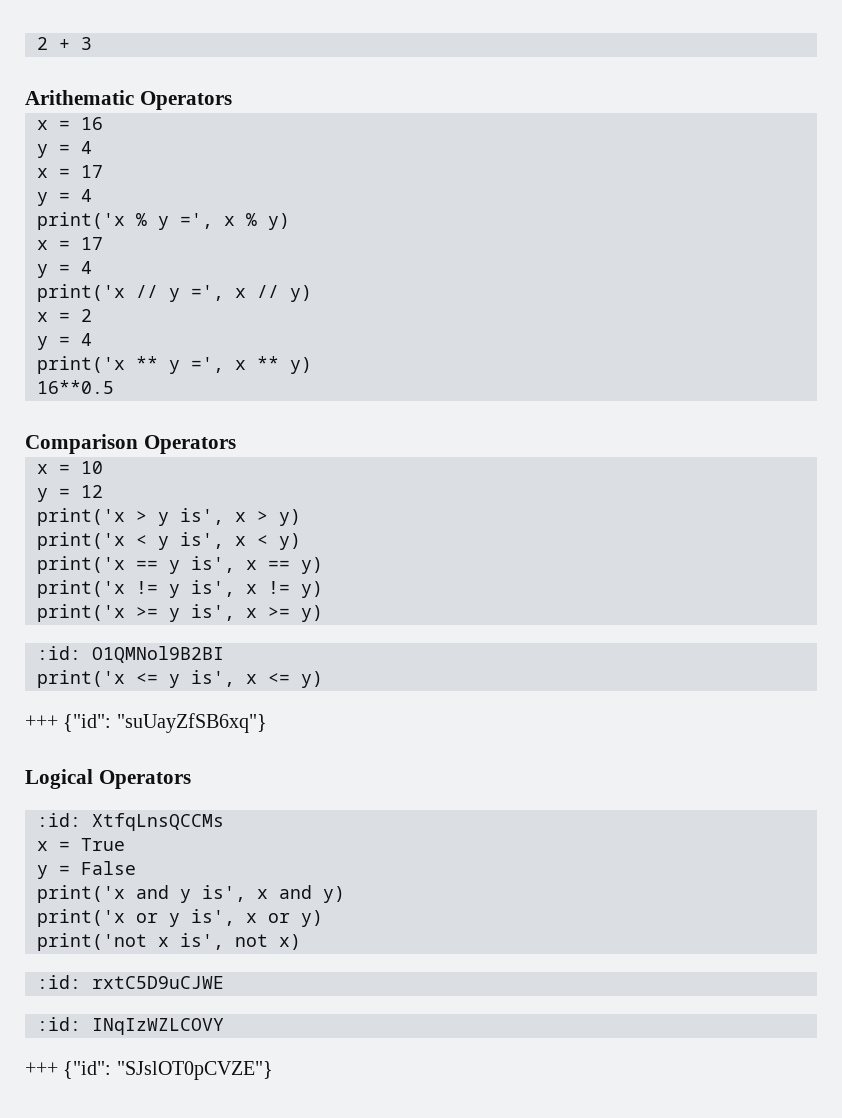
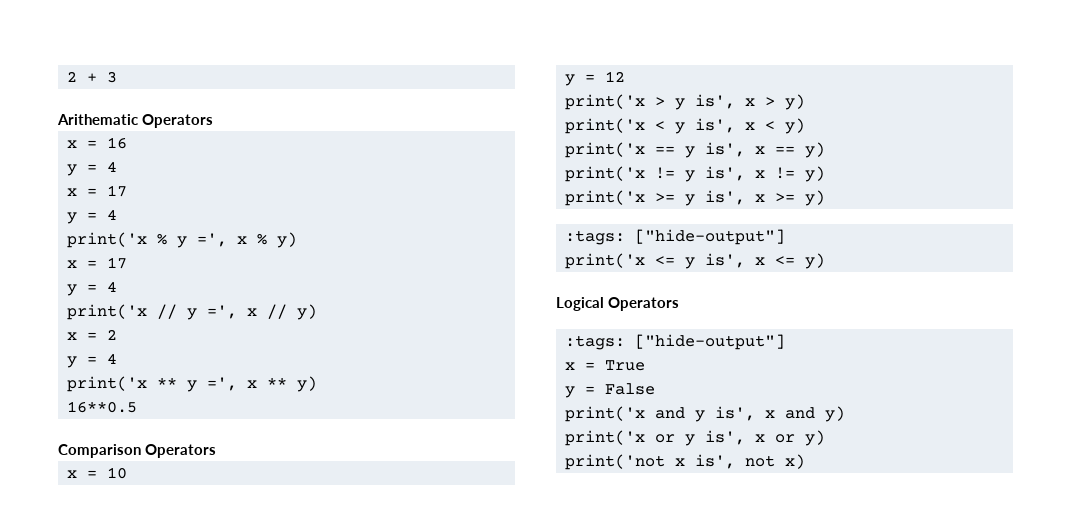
[37,646,224,663] :id: O1QMNol9B2BI -> [564,229,785,245] :tags: ["hide-output"]
[25,713,267,733] // +++ {"id": "suUayZfSB6xq"} -> (825, 261) none
[37,813,224,831] :id: XtfqLnsQCCMs -> [564,334,785,350] :tags: ["hide-output"]
[37,975,224,989] [37,1017,224,1035] [25,1061,273,1080] // :id: rxtC5D9uCJWE // :id: INqIzWZLCOVY // +++ {"id": "SJslOT0pCVZE"} -> (805, 461) none

